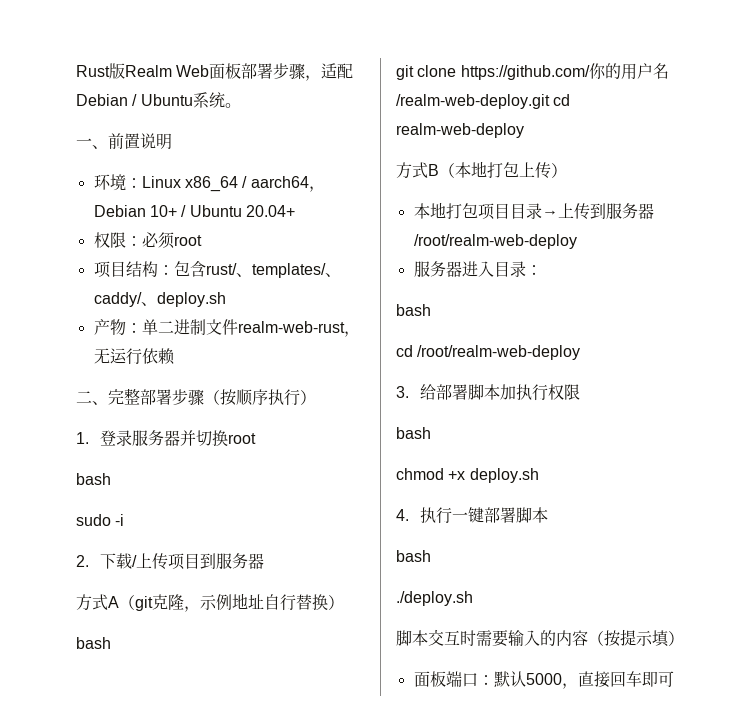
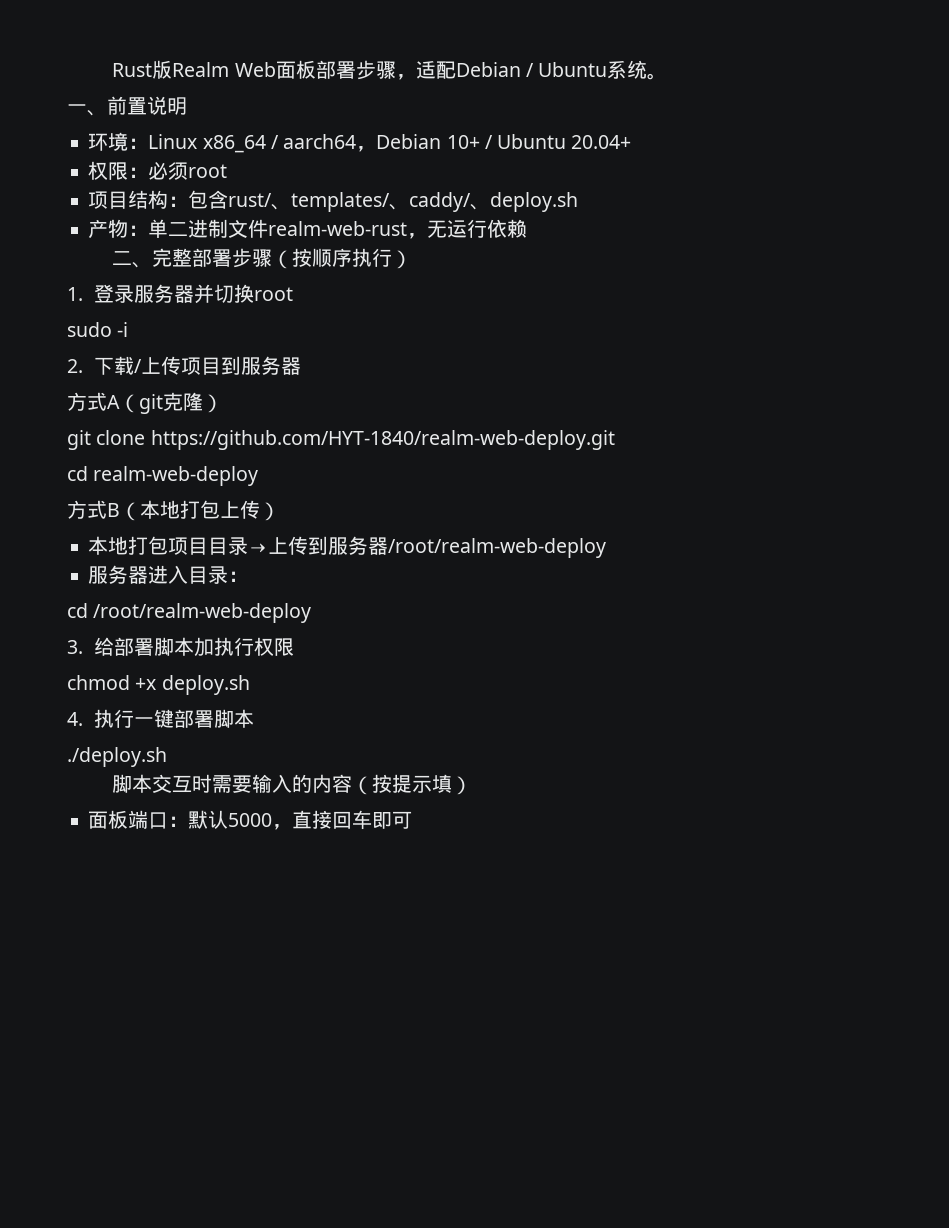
[76,473,111,485] // bash -> (294, 294) none
[184,593,344,612] [76,637,111,649] ，示例地址自行替换） // bash -> [203,394,223,413] ）
[460,63,669,80] [396,94,550,109] https://github.com/你的用户名/realm-web-deploy.git -> [150,430,615,450] https://github.com/HYT-1840/realm-web-deploy.git //
[396,304,431,316] // bash -> (249, 576) none
[396,427,431,439] // bash -> (295, 647) none
[396,550,431,562] // bash -> (255, 718) none

